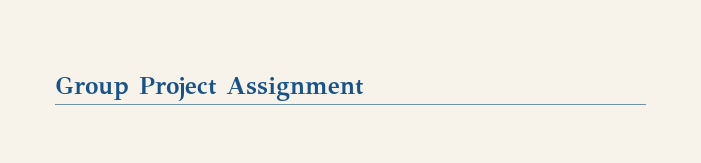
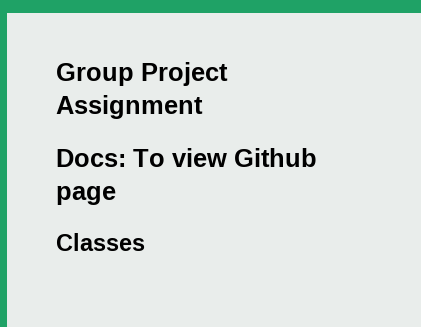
(364, 89) none -> [56,148,317,167] [56,186,116,205] [56,233,145,251] // Docs: To view Github page // Classes

